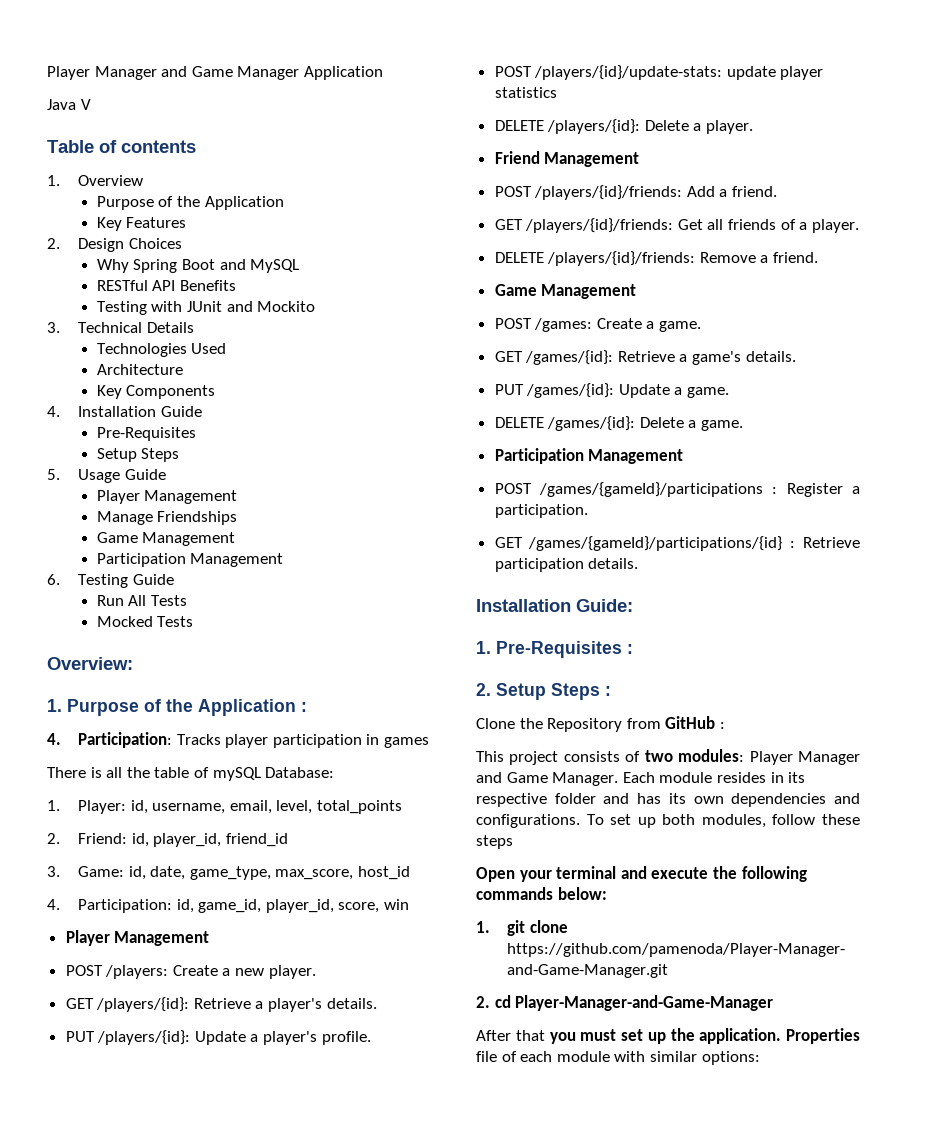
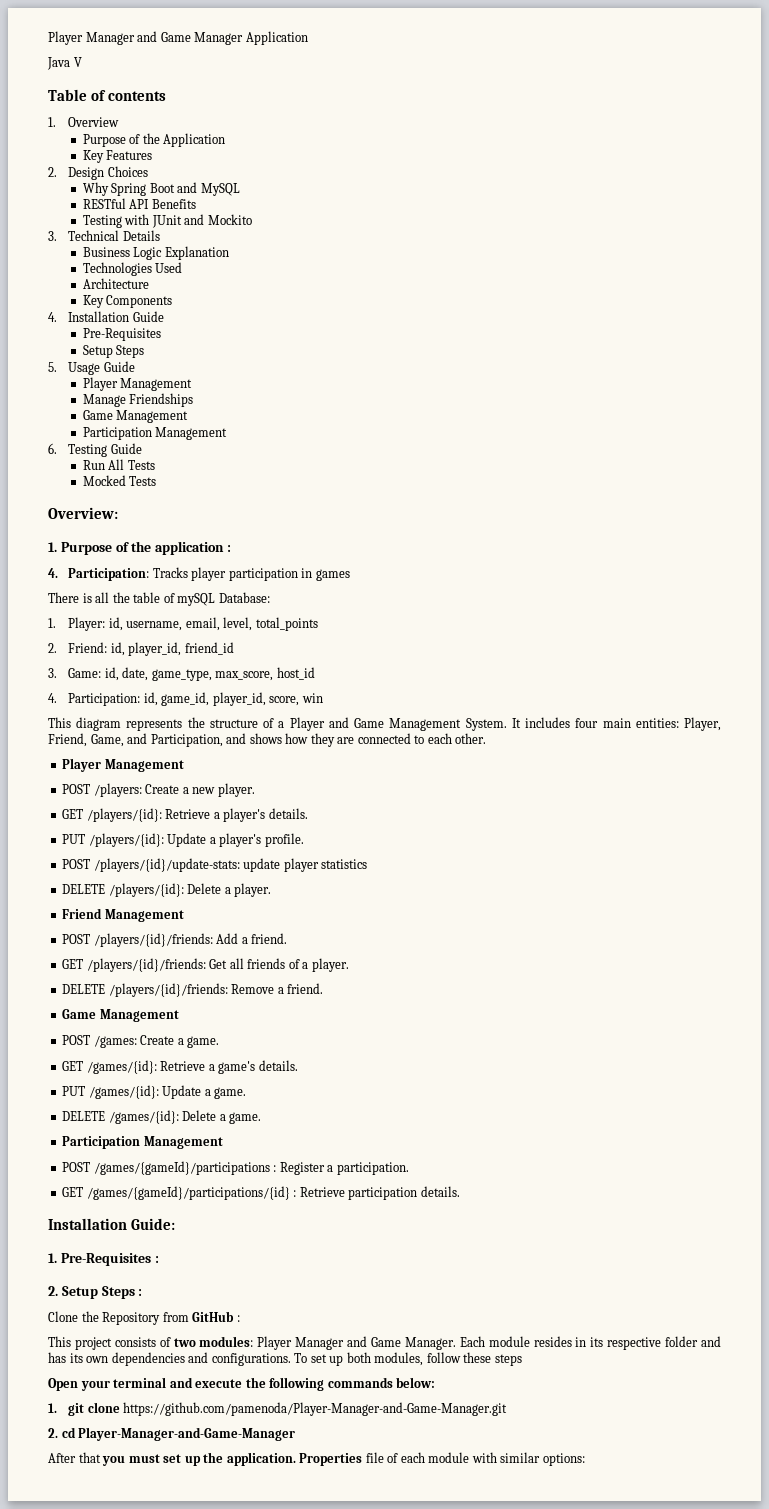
(194, 327) none -> [82,246,229,260] // Business Logic Explanation
[198,699,296,716] Application -> [155,541,225,555] application
(410, 904) none -> [48,717,722,731] [48,733,487,747] // This diagram represents the structure of a Player and Game Management System. It includes four main entities: Player, Friend, Game, and Participation, and shows how they are connected to each other.

